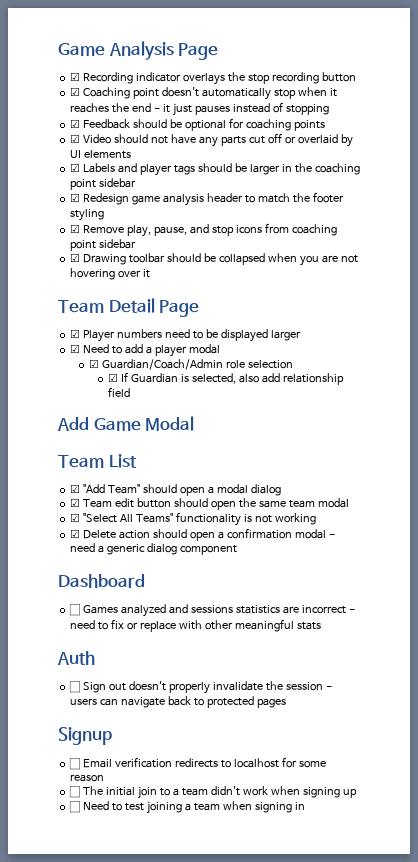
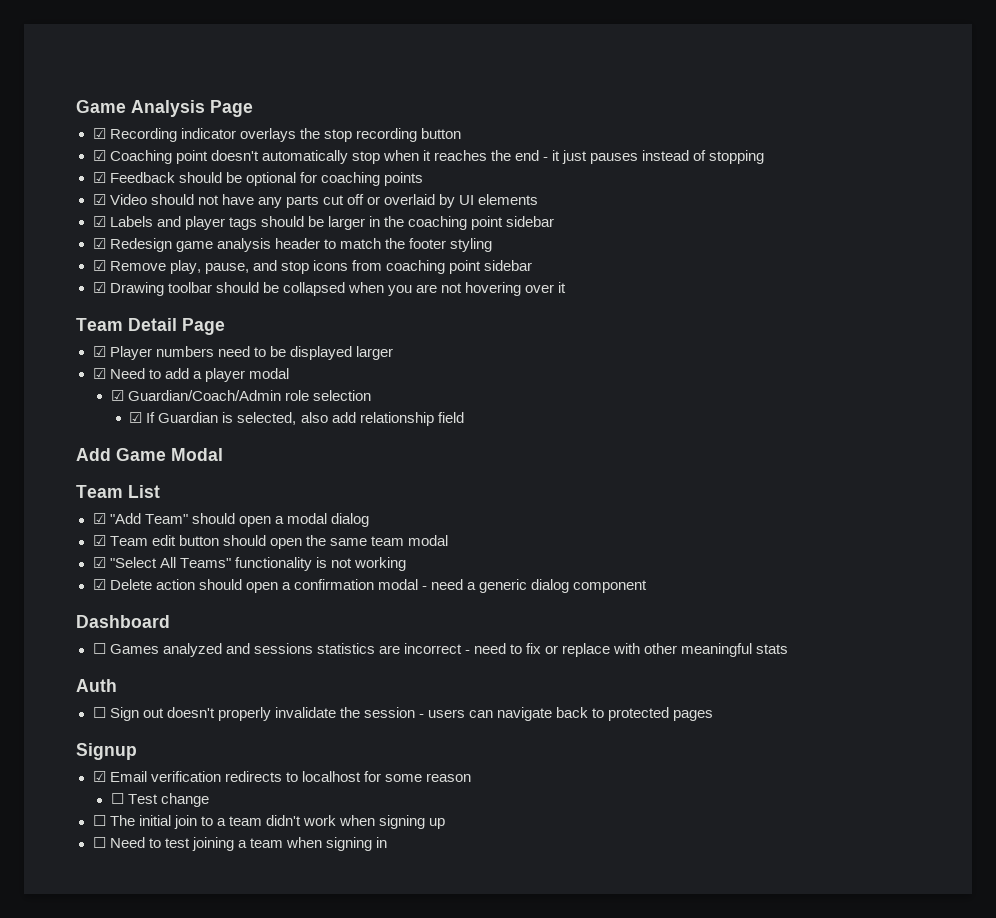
[69,758,81,770] ☐ -> [92,771,106,782] ☑
(105, 778) none -> [110,793,209,807] // ☐ Test change

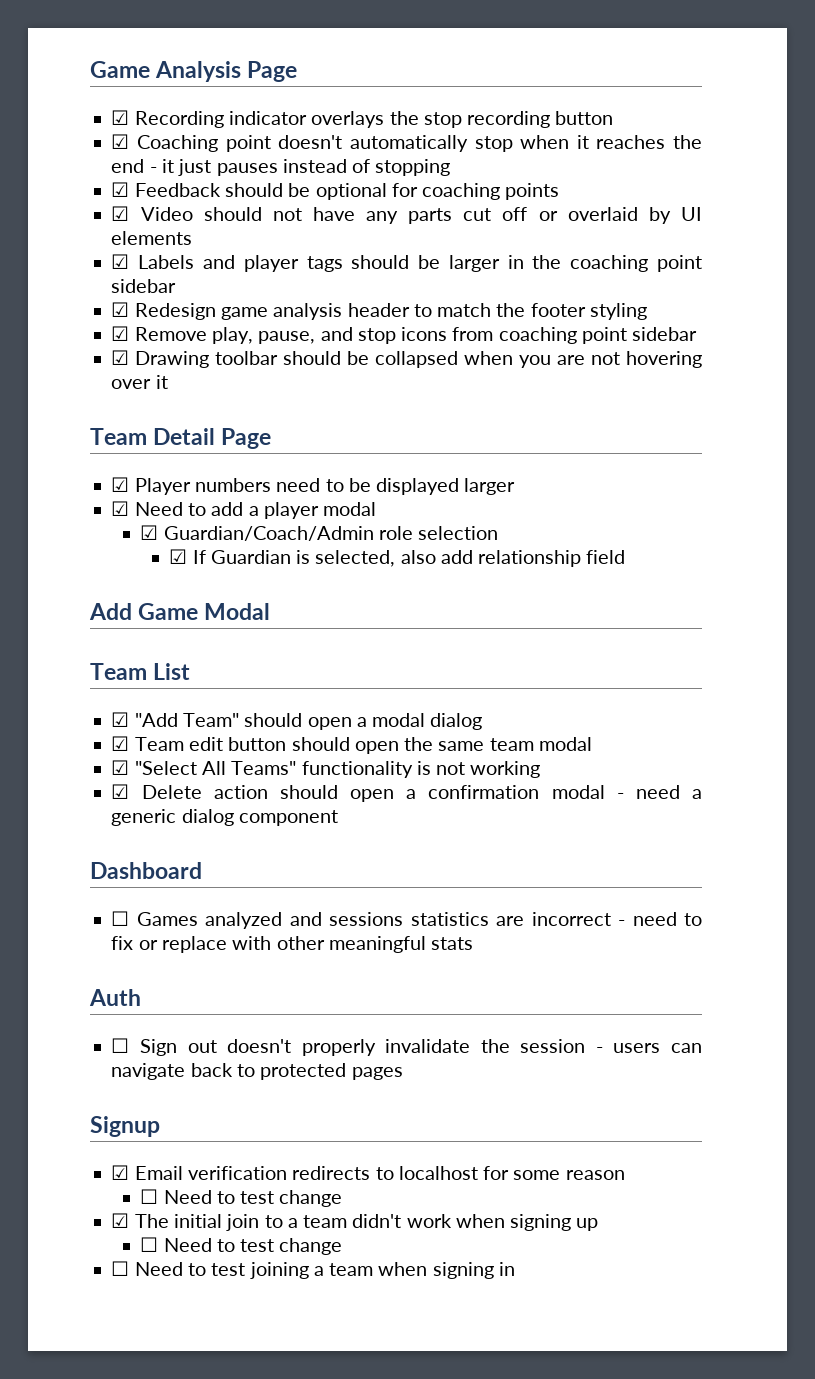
[127,793,209,807] [92,815,106,826] Test change // ☐ -> [163,1190,343,1207] [111,1213,130,1228] Need to test change // ☑
(446, 823) none -> [140,1237,343,1255] // ☐ Need to test change

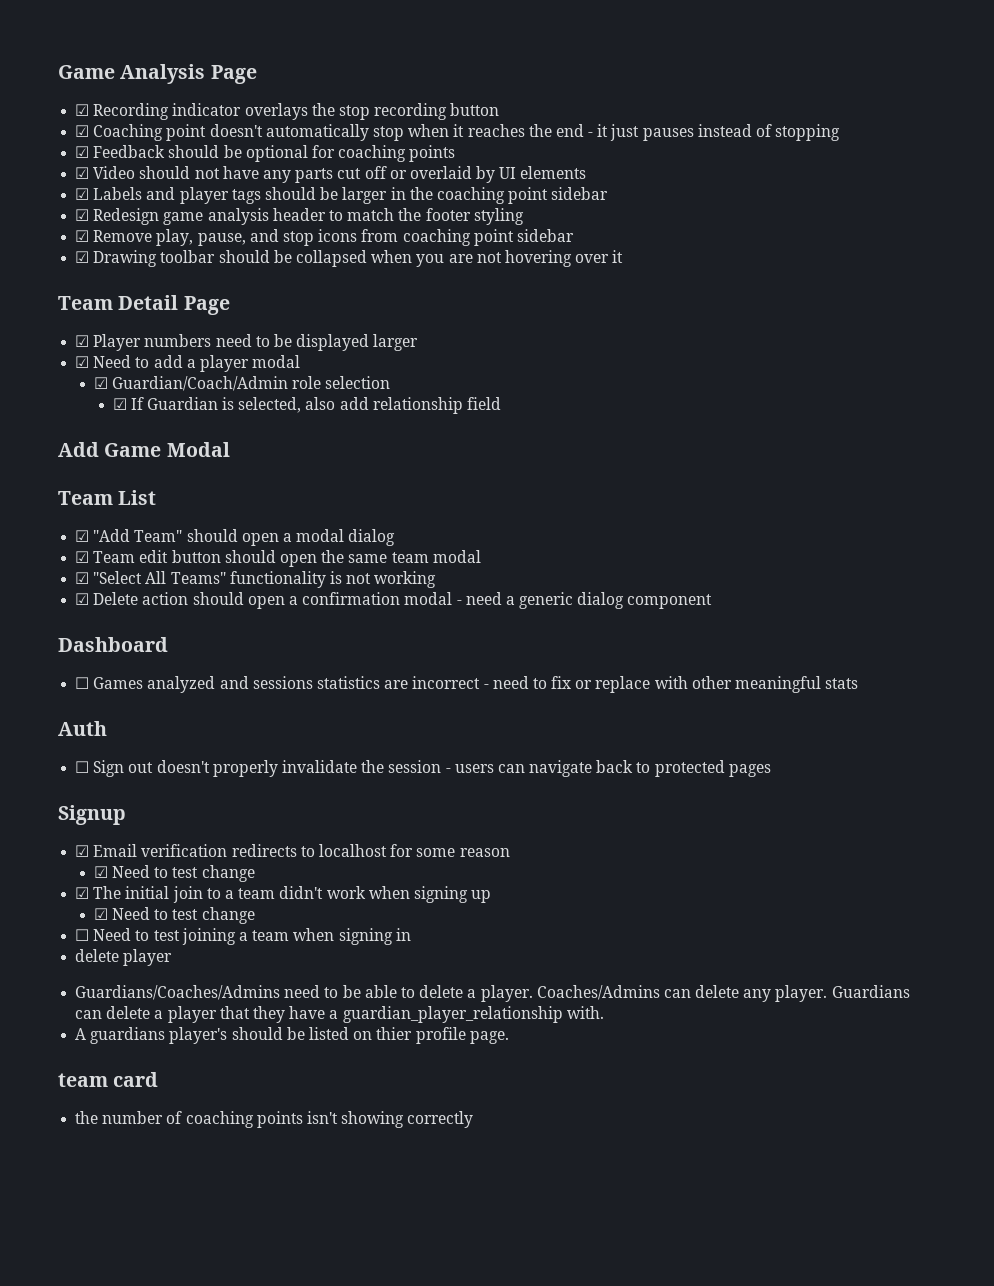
[140,1189,159,1204] ☐ -> [93,866,108,878] ☑
[140,1237,159,1252] ☐ -> [93,908,108,920] ☑
(515, 1269) none -> [75,949,173,966] [75,985,910,1002] [75,1006,604,1023] [75,1027,509,1044] [58,1072,159,1087] [75,1111,474,1128] // delete player // Guardians/Coaches/Admins need to be able to delete a player. Coaches/Admins can delete any player. Guardians can delete a player that they have a guardian_player_relationship with. // A guardians player's should be listed on thier profile page. // team card // the number of coaching points isn't showing correctly

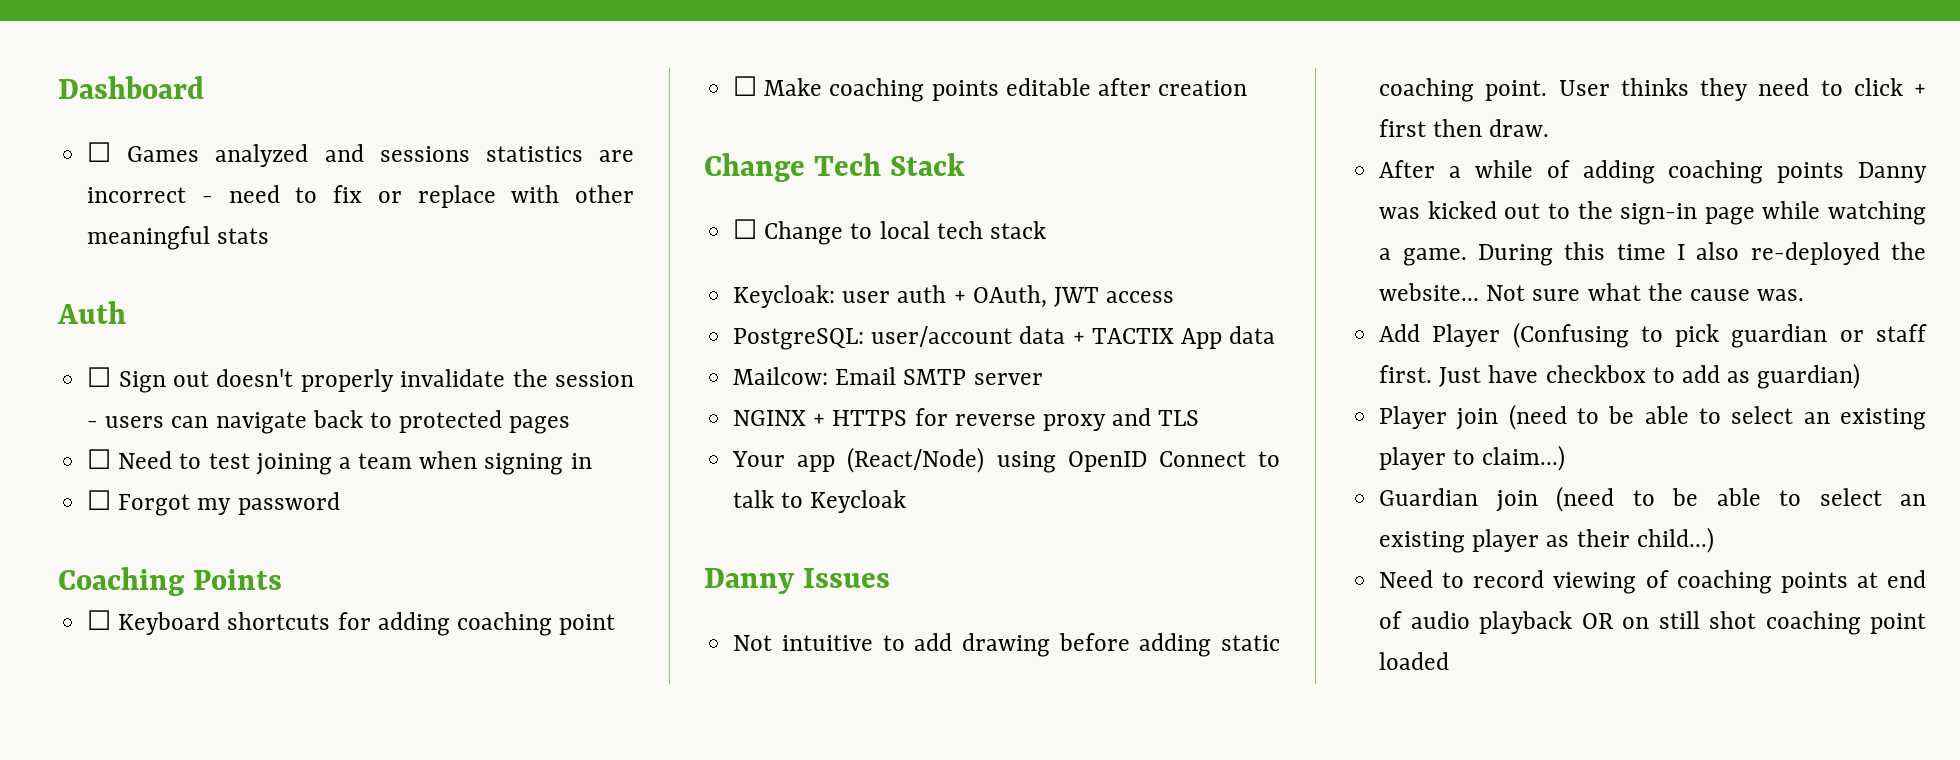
[58,64,257,84] [75,103,500,120] [75,124,841,141] [75,145,456,162] [75,166,587,183] [75,187,609,204] [75,208,524,225] [75,229,574,246] [75,250,624,267] [58,295,230,315] [75,334,419,351] [75,355,301,372] [93,376,391,391] [112,397,501,414] [58,442,230,457] [58,490,157,505] [75,529,396,546] [75,550,481,567] [75,571,437,588] [75,592,713,609] Game Analysis Page // ☑ Recording indicator overlays the stop recording button // ☑ Coaching point doesn't automatically stop when it reaches the end - it just pauses instead of stopping // ☑ Feedback should be optional for coaching points // ☑ Video should not have any parts cut off or overlaid by UI elements // ☑ Labels and player tags should be larger in the coaching point sidebar // ☑ Redesign game analysis header to match the footer styling // ☑ Remove play, pause, and stop icons from coaching point sidebar // ☑ Drawing toolbar should be collapsed when you are not hovering over it // Team Detail Page // ☑ Player numbers need to be displayed larger // ☑ Need to add a player modal // ☑ Guardian/Coach/Admin role selection // ☑ If Guardian is selected, also add relationship field // Add Game Modal // Team List // ☑ "Add Team" should open a modal dialog // ☑ Team edit button should open the same team modal // ☑ "Select All Teams" functionality is not working // ☑ Delete action should open a confirmation modal - need a generic dialog component // -> (58, 87) none
[58,805,126,825] [75,844,510,857] [93,865,255,882] [75,886,492,903] [93,907,255,924] // Signup // ☑ Email verification redirects to localhost for some reason // ☑ Need to test change // ☑ The initial join to a team didn't work when signing up // ☑ Need to test change -> (571, 425) none
[75,949,173,966] [75,985,910,1002] [75,1006,604,1023] [75,1027,509,1044] [58,1072,159,1087] [75,1111,474,1128] delete player // Guardians/Coaches/Admins need to be able to delete a player. Coaches/Admins can delete any player. Guardians can delete a player that they have a guardian_player_relationship with. // A guardians player's should be listed on thier profile page. // team card // the number of coaching points isn't showing correctly -> [87,490,340,516] [58,567,283,596] [87,610,616,636] [733,76,1248,102] [704,153,966,182] [733,219,1046,245] [733,285,1175,308] [733,326,1276,350] [733,367,1043,385] [733,408,1200,431] [732,447,1280,473] [733,490,907,513] [704,568,891,594] [733,633,1280,657] [1379,78,1926,102] [1379,119,1550,137] [1379,160,1927,184] [1379,201,1926,225] [1379,242,1926,266] [1379,283,1805,301] [1379,322,1927,348] [1379,363,1861,389] [1379,404,1926,430] [1379,445,1566,471] [1379,486,1926,512] [1379,527,1714,553] [1379,570,1926,594] [1379,611,1926,635] [1379,652,1450,670] ☐ Forgot my password // Coaching Points // ☐ Keyboard shortcuts for adding coaching point // ☐ Make coaching points editable after creation // Change Tech Stack // ☐ Change to local tech stack // Keycloak: user auth + OAuth, JWT access // PostgreSQL: user/account data + TACTIX App data // Mailcow: Email SMTP server // NGINX + HTTPS for reverse proxy and TLS // Your app (React/Node) using OpenID Connect to talk to Keycloak // Danny Issues // Not intuitive to add drawing before adding static coaching point. User thinks they need to click + first then draw. // After a while of adding coaching points Danny was kicked out to the sign-in page while watching a game. During this time I also re-deployed the website... Not sure what the cause was. // Add Player (Confusing to pick guardian or staff first. Just have checkbox to add as guardian) // Player join (need to be able to select an existing player to claim...) // Guardian join (need to be able to select an existing player as their child...) // Need to record viewing of coaching points at end of audio playback OR on still shot coaching point loaded

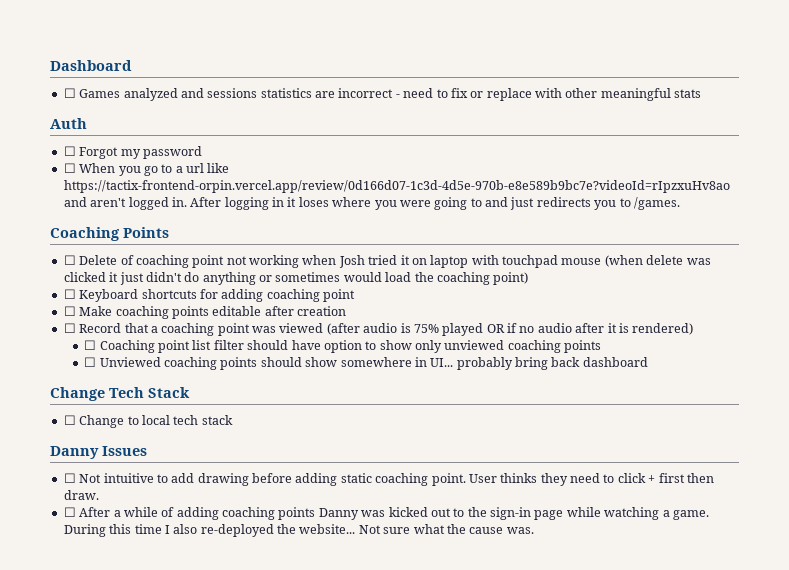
[118,369,634,393] [87,410,571,434] [87,449,592,475] [87,490,340,516] [58,567,283,596] Sign out doesn't properly invalidate the session - users can navigate back to protected pages // ☐ Need to test joining a team when signing in // ☐ Forgot my password // Coaching Points -> [79,146,202,159] [63,163,230,176] [63,180,730,193] [63,197,680,210] [50,227,169,241] [63,255,711,268] [63,272,529,285] Forgot my password // ☐ When you go to a url like https://tactix-frontend-orpin.vercel.app/review/0d166d07-1c3d-4d5e-970b-e8e589b9bc7e?videoId=rIpzxuHv8ao and aren't logged in. After logging in it loses where you were going to and just redirects you to /games. // Coaching Points // ☐ Delete of coaching point not working when Josh tried it on laptop with touchpad mouse (when delete was clicked it just didn't do anything or sometimes would load the coaching point)
(1248, 88) none -> [63,323,694,336] [84,340,602,353] [84,357,648,370] // ☐ Record that a coaching point was viewed (after audio is 75% played OR if no audio after it is rendered) // ☐ Coaching point list filter should have option to show only unviewed coaching points // ☐ Unviewed coaching points should show somewhere in UI... probably bring back dashboard
[733,285,1175,308] [733,326,1276,350] [733,367,1043,385] [733,408,1200,431] [732,447,1280,473] [733,490,907,513] // Keycloak: user auth + OAuth, JWT access // PostgreSQL: user/account data + TACTIX App data // Mailcow: Email SMTP server // NGINX + HTTPS for reverse proxy and TLS // Your app (React/Node) using OpenID Connect to talk to Keycloak -> (233, 420) none
(891, 578) none -> [63,473,76,483] ☐
(1550, 128) none -> [63,507,76,517] ☐
[1379,322,1927,348] [1379,363,1861,389] [1379,404,1926,430] [1379,445,1566,471] [1379,486,1926,512] [1379,527,1714,553] [1379,570,1926,594] [1379,611,1926,635] [1379,652,1450,670] // Add Player (Confusing to pick guardian or staff first. Just have checkbox to add as guardian) // Player join (need to be able to select an existing player to claim...) // Guardian join (need to be able to select an existing player as their child...) // Need to record viewing of coaching points at end of audio playback OR on still shot coaching point loaded -> (534, 530) none

